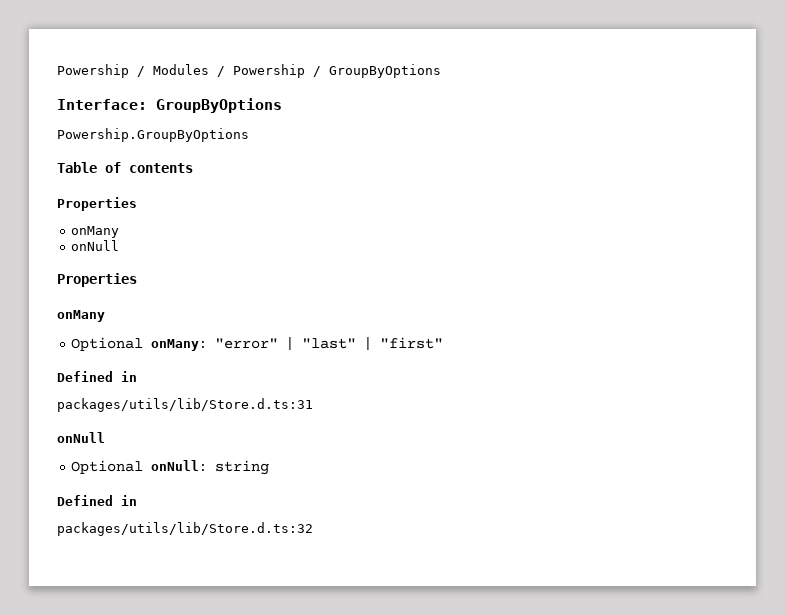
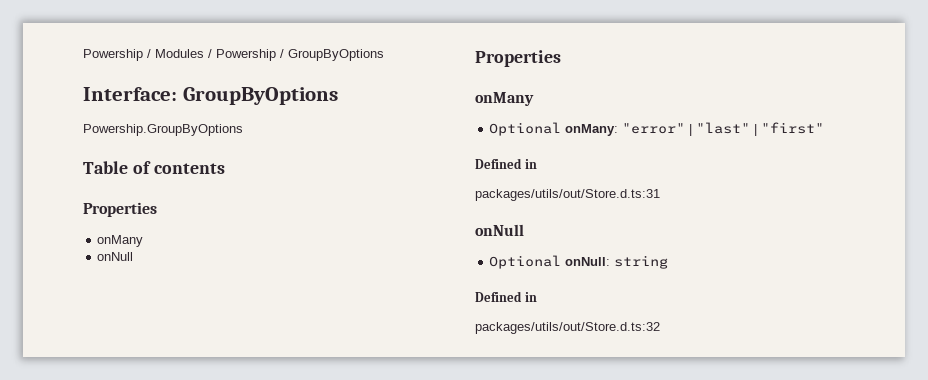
[57,398,313,412] packages/utils/lib/Store.d.ts:31 -> [475,189,660,201] packages/utils/out/Store.d.ts:31
[57,522,313,536] packages/utils/lib/Store.d.ts:32 -> [475,322,660,334] packages/utils/out/Store.d.ts:32

